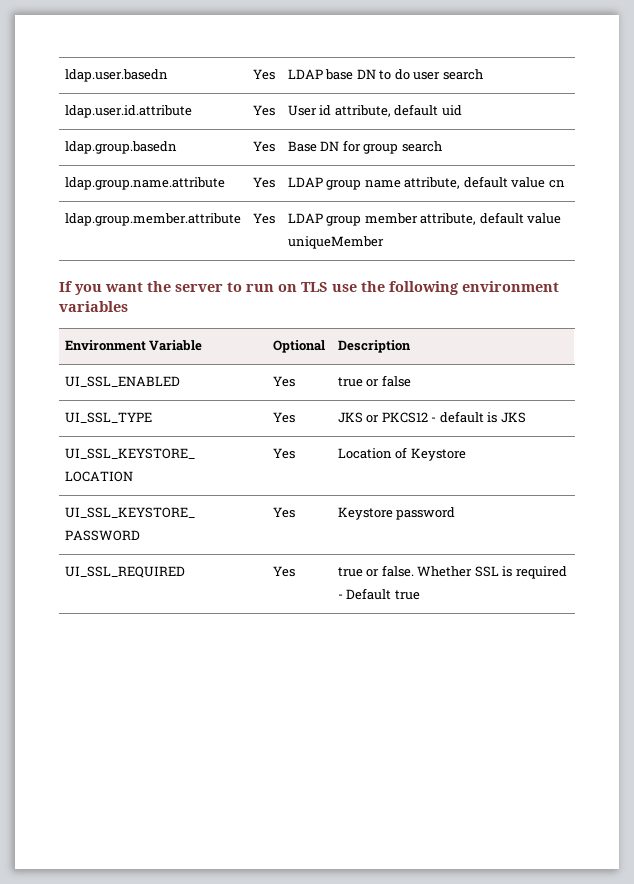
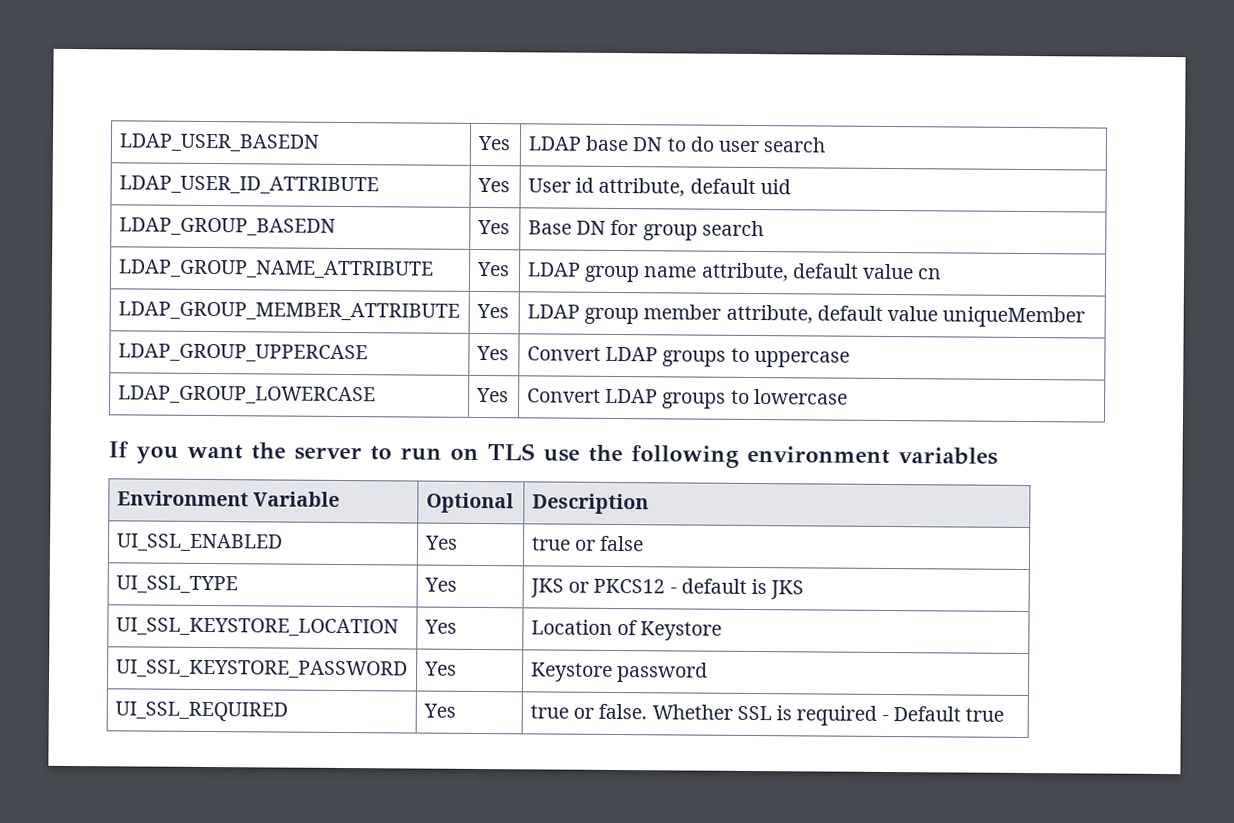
[64,69,168,82] ldap.user.basedn -> [118,133,320,153] LDAP_USER_BASEDN
[64,105,192,118] ldap.user.id.attribute -> [118,175,379,196] LDAP_USER_ID_ATTRIBUTE
[64,141,177,154] ldap.group.basedn -> [118,217,336,237] LDAP_GROUP_BASEDN
[64,177,225,190] ldap.group.name.attribute -> [117,259,434,280] LDAP_GROUP_NAME_ATTRIBUTE
[64,213,241,226] ldap.group.member.attribute -> [117,301,460,322] LDAP_GROUP_MEMBER_ATTRIBUTE
(384, 242) none -> [117,343,368,364] [475,345,509,361] [526,346,850,368] [117,385,376,406] [475,387,509,403] [526,388,848,409] // LDAP_GROUP_UPPERCASE | Yes | Convert LDAP groups to uppercase // LDAP_GROUP_LOWERCASE | Yes | Convert LDAP groups to lowercase

